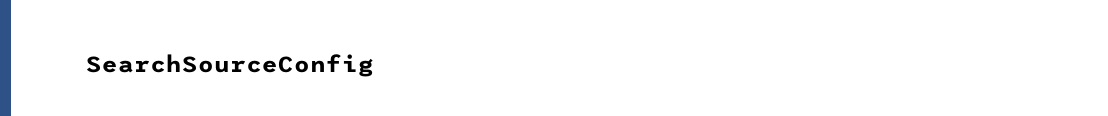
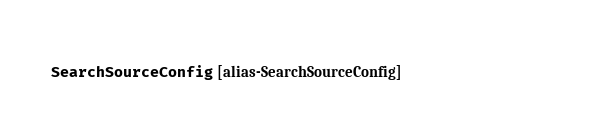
(374, 65) none -> [217,65,403,80] [alias-SearchSourceConfig]

